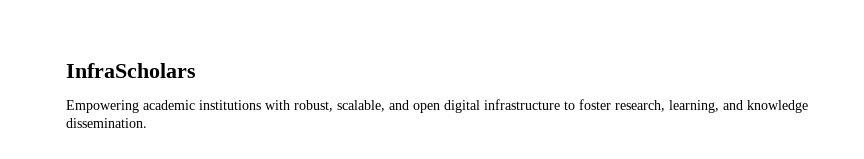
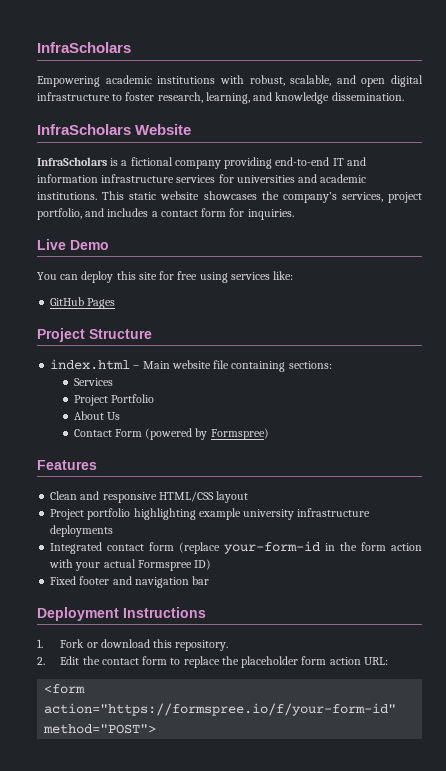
(147, 123) none -> [37,124,192,135] [37,157,366,169] [37,174,367,183] [37,191,422,203] [37,208,294,220] [37,239,109,250] [37,271,294,283] [50,297,116,309] [37,328,152,342] [50,359,332,372] [73,378,113,386] [73,394,154,406] [73,411,120,420] [73,428,269,440] [37,460,97,470] [50,491,249,503] [50,508,371,520] [50,525,114,537] [50,541,423,554] [49,559,212,571] [50,576,210,588] [37,607,206,621] [37,639,229,651] [37,656,388,668] [44,684,86,694] [44,703,397,716] [43,724,157,734] // InfraScholars Website // InfraScholars is a fictional company providing end-to-end IT and information infrastructure services for universities and academic institutions. This static website showcases the company’s services, project portfolio, and includes a contact form for inquiries. // Live Demo // You can deploy this site for free using services like: // GitHub Pages // Project Structure // index.html – Main website file containing sections: // Services // Project Portfolio // About Us // Contact Form (powered by Formspree) // Features // Clean and responsive HTML/CSS layout // Project portfolio highlighting example university infrastructure deployments // Integrated contact form (replace your-form-id in the form action with your actual Formspree ID) // Fixed footer and navigation bar // Deployment Instructions // 1. Fork or download this repository. // 2. Edit the contact form to replace the placeholder form action URL: // <form action="https://formspree.io/f/your-form-id" method="POST">

